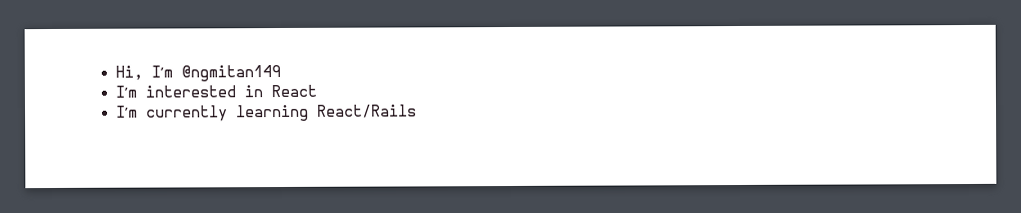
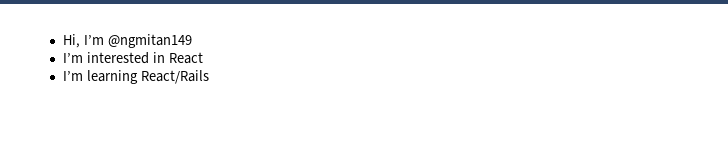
[144,105,228,122] currently -> (83, 76) none

